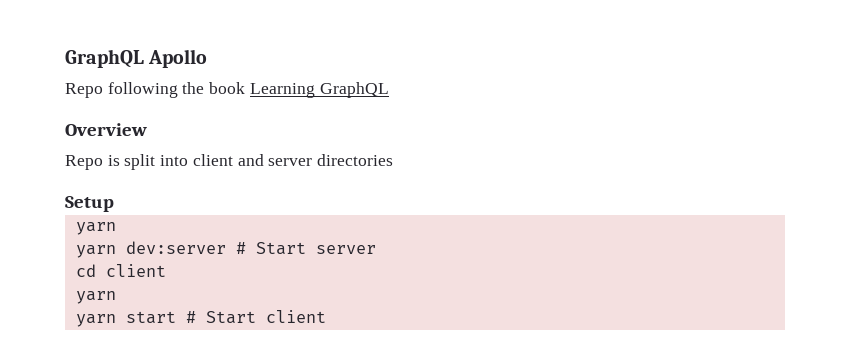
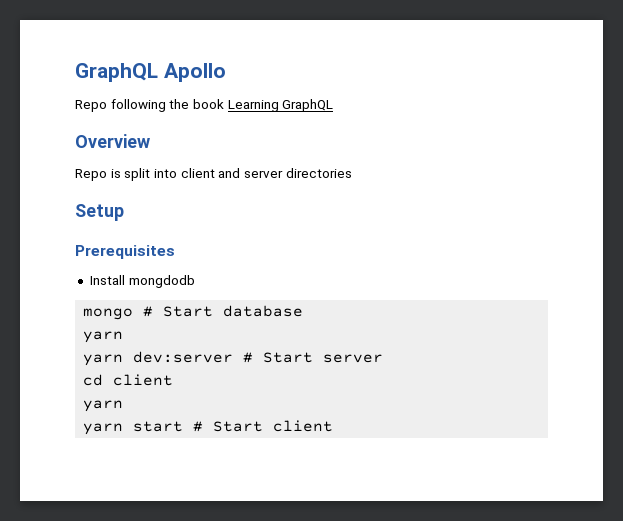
(114, 204) none -> [75,245,175,259] [89,275,195,288] [83,305,304,320] // Prerequisites // Install mongdodb // mongo # Start database

